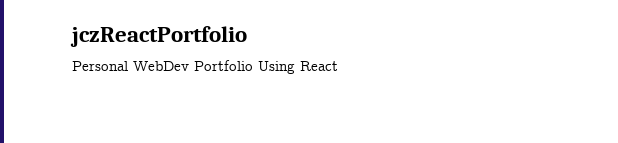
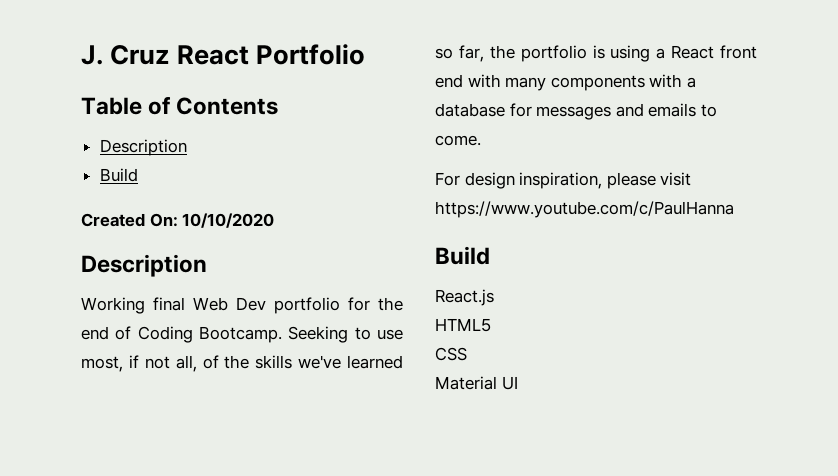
[70,26,247,47] [72,60,338,74] jczReactPortfolio // Personal WebDev Portfolio Using React -> [81,44,366,65] [81,96,279,115] [99,139,187,156] [99,168,138,182] [81,213,275,228] [81,254,207,277] [81,297,403,314] [81,326,403,343] [81,355,403,372] [435,45,757,62] [435,74,696,91] [435,103,717,120] [435,135,481,146] [435,172,692,189] [435,201,734,218] [435,246,490,265] [435,289,494,306] [435,318,491,332] [435,347,467,361] [435,376,518,390] J. Cruz React Portfolio // Table of Contents // Description // Build // Created On: 10/10/2020 // Description // Working final Web Dev portfolio for the end of Coding Bootcamp. Seeking to use most, if not all, of the skills we've learned so far, the portfolio is using a React front end with many components with a database for messages and emails to come. // For design inspiration, please visit https://www.youtube.com/c/PaulHanna // Build // React.js // HTML5 // CSS // Material UI

